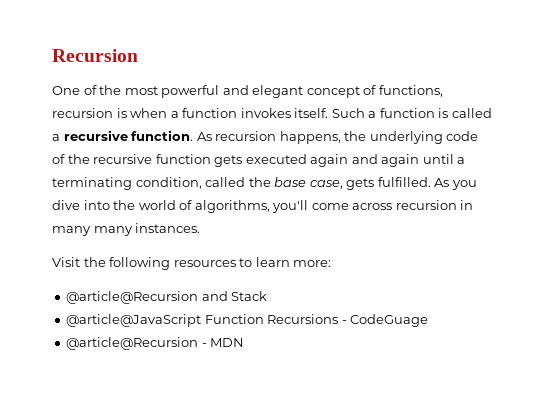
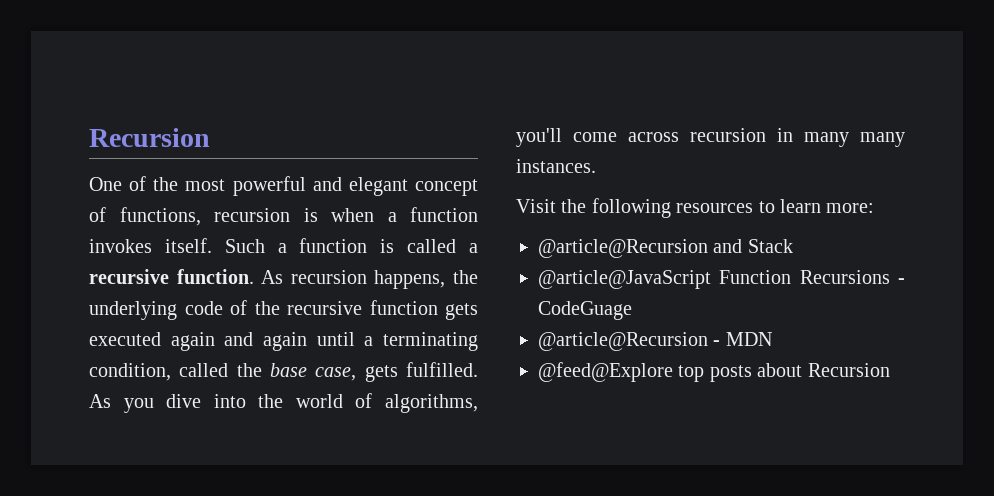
(245, 342) none -> [538,362,890,382] // @feed@Explore top posts about Recursion

